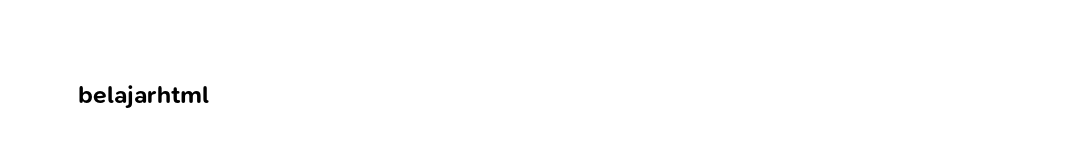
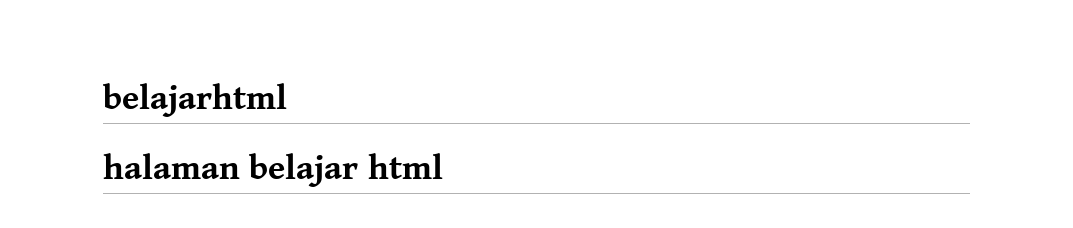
(209, 97) none -> [103,153,443,187] // halaman belajar html

